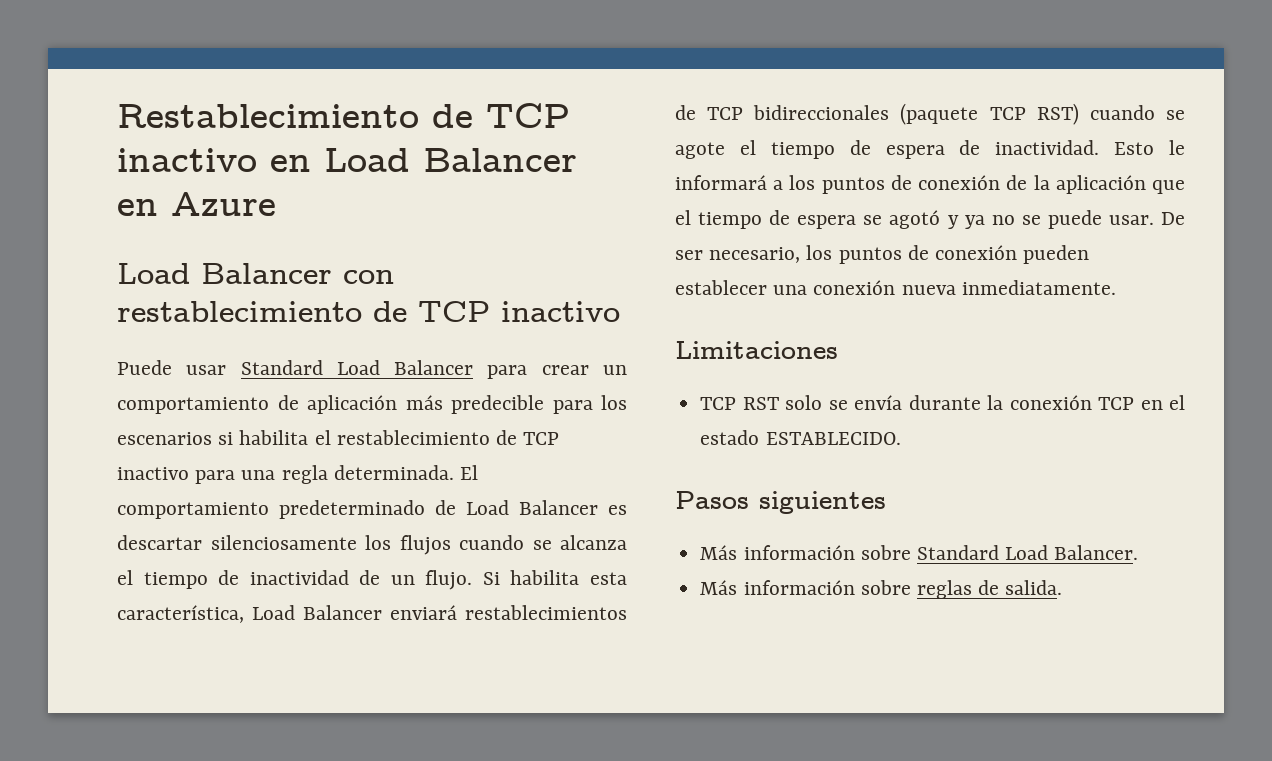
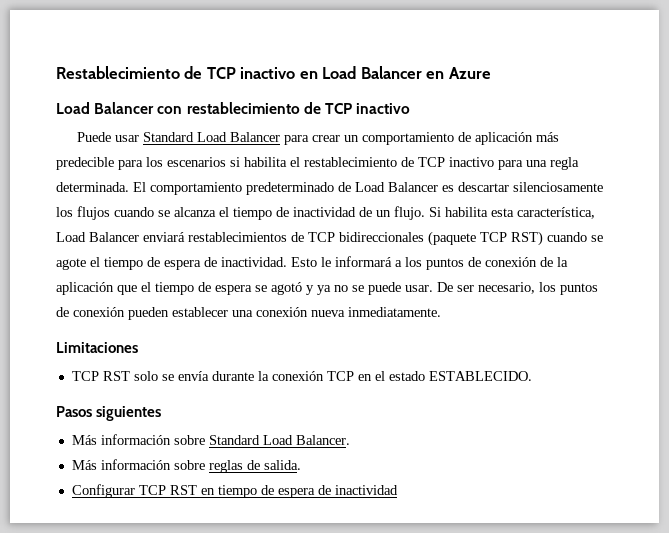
(1063, 587) none -> [71,484,398,498] // Configurar TCP RST en tiempo de espera de inactividad

